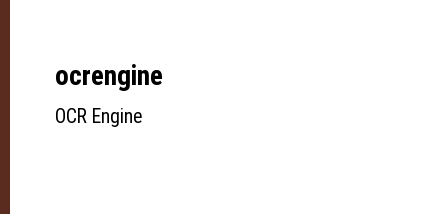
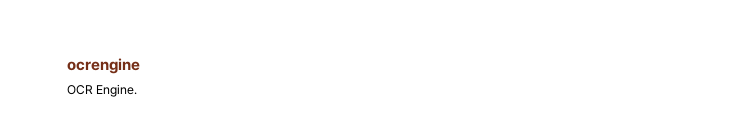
[92,108,143,127] Engine -> [96,84,138,97] Engine.

